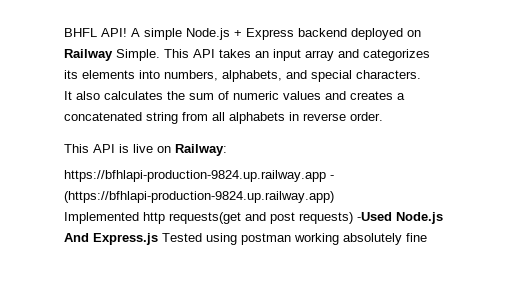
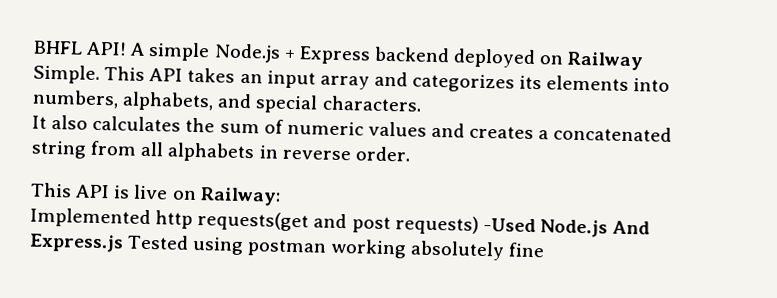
[64,170,334,182] [64,191,334,203] // https://bfhlapi-production-9824.up.railway.app - (https://bfhlapi-production-9824.up.railway.app) -> (281, 196) none

